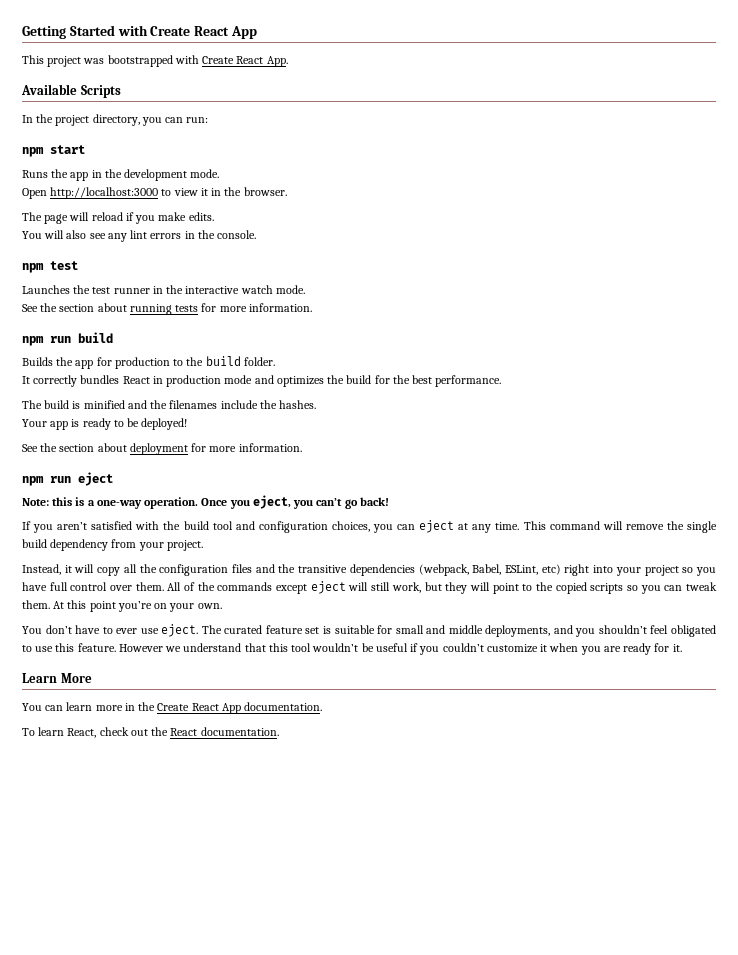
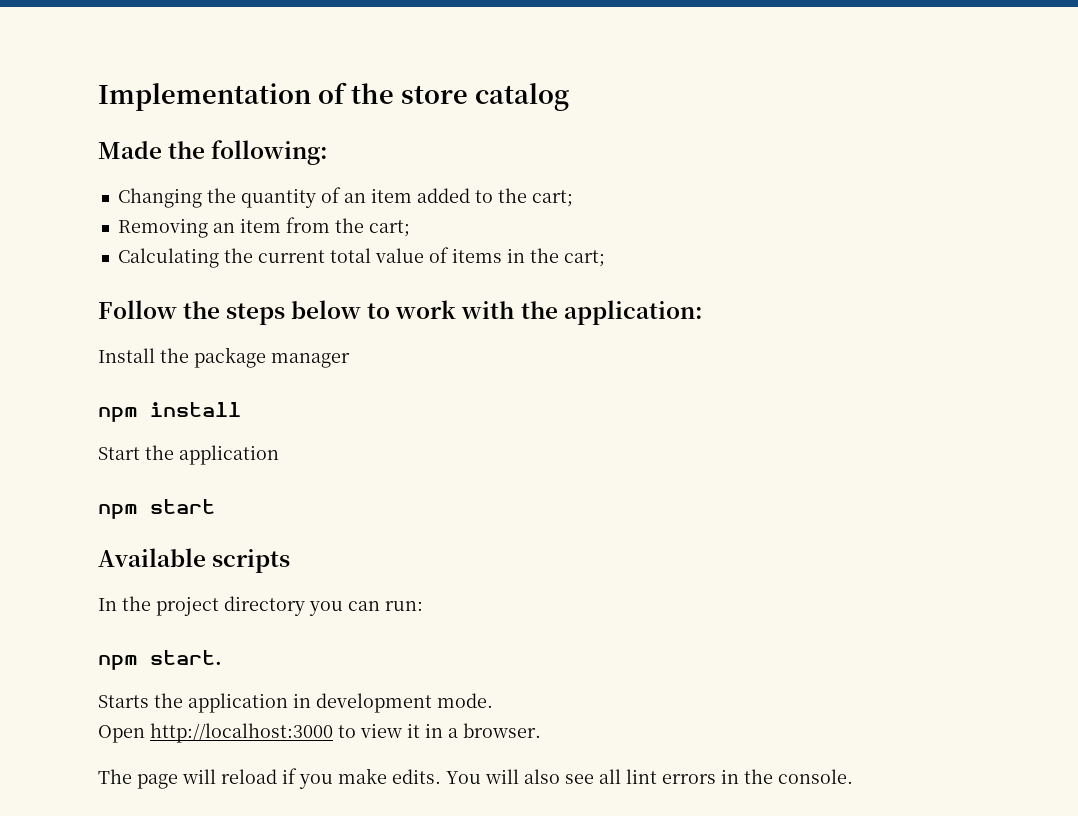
[22,25,257,39] [22,55,288,67] Getting Started with Create React App // This project was bootstrapped with Create React App. -> [98,82,569,111] [98,140,329,165] [117,187,573,208] [117,217,410,238] [117,247,605,268] [98,300,703,325] [98,347,350,368] [98,402,241,422] [98,445,279,465] [98,499,215,519] Implementation of the store catalog // Made the following: // Changing the quantity of an item added to the cart; // Removing an item from the cart; // Calculating the current total value of items in the cart; // Follow the steps below to work with the application: // Install the package manager // npm install // Start the application // npm start
[80,85,121,98] Scripts -> [212,549,291,573] scripts
[92,114,140,126] directory, -> [224,596,305,616] directory
[50,145,85,154] [22,169,122,181] start // Runs the app in the -> [150,650,222,665] [98,693,311,713] start. // Starts the application in
[224,187,242,196] the -> [448,728,458,738] a
(214, 216) // -> (441, 776) none
[107,233,127,242] any -> [599,769,621,784] all
[22,261,78,273] [22,285,305,294] [22,303,312,315] [22,332,113,346] [22,356,275,369] [22,375,502,387] [22,400,317,409] [22,418,188,430] [22,443,302,455] [22,472,113,486] [22,495,389,509] [22,520,717,533] [22,539,203,551] [22,564,716,576] [22,581,717,594] [22,600,222,612] [22,624,716,637] [22,643,682,655] [22,673,92,683] [22,702,323,714] [22,727,279,738] // npm test // Launches the test runner in the interactive watch mode. // See the section about running tests for more information. // npm run build // Builds the app for production to the build folder. // It correctly bundles React in production mode and optimizes the build for the best performance. // The build is minified and the filenames include the hashes. // Your app is ready to be deployed! // See the section about deployment for more information. // npm run eject // Note: this is a one-way operation. Once you eject, you can’t go back! // If you aren’t satisfied with the build tool and configuration choices, you can eject at any time. This command will remove the single build dependency from your project. // Instead, it will copy all the configuration files and the transitive dependencies (webpack, Babel, ESLint, etc) right into your project so you have full control over them. All of the commands except eject will still work, but they will point to the copied scripts so you can tweak them. At this point you’re on your own. // You don’t have to ever use eject. The curated feature set is suitable for small and middle deployments, and you shouldn’t feel obligated to use this feature. However we understand that this tool wouldn’t be useful if you couldn’t customize it when you are ready for it. // Learn More // You can learn more in the Create React App documentation. // To learn React, check out the React documentation. -> (853, 776) none

